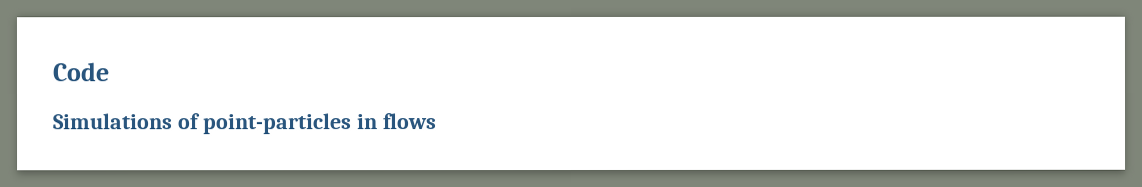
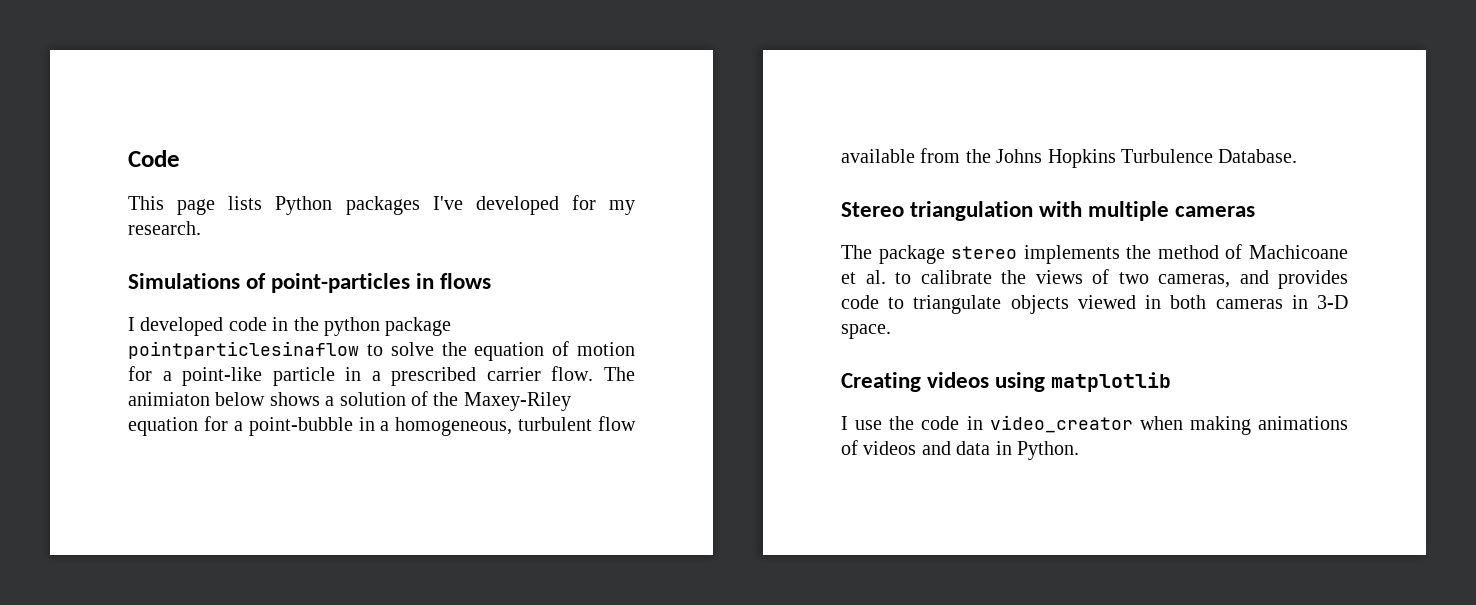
(109, 72) none -> [128,195,635,215] [128,221,201,235] // This page lists Python packages I've developed for my research.
(437, 121) none -> [128,317,452,336] [128,341,635,361] [128,366,635,386] [128,391,571,411] [128,416,636,436] [841,148,1298,168] [841,201,1256,221] [841,244,1348,264] [841,269,1348,289] [841,295,1348,314] [841,324,891,339] [841,372,1172,392] [841,415,1348,435] [841,440,1079,460] // I developed code in the python package pointparticlesinaflow to solve the equation of motion for a point-like particle in a prescribed carrier flow. The animiaton below shows a solution of the Maxey-Riley equation for a point-bubble in a homogeneous, turbulent flow available from the Johns Hopkins Turbulence Database. // Stereo triangulation with multiple cameras // The package stereo implements the method of Machicoane et al. to calibrate the views of two cameras, and provides code to triangulate objects viewed in both cameras in 3-D space. // Creating videos using matplotlib // I use the code in video_creator when making animations of videos and data in Python.

